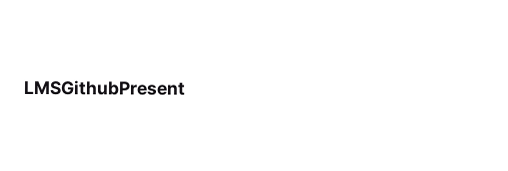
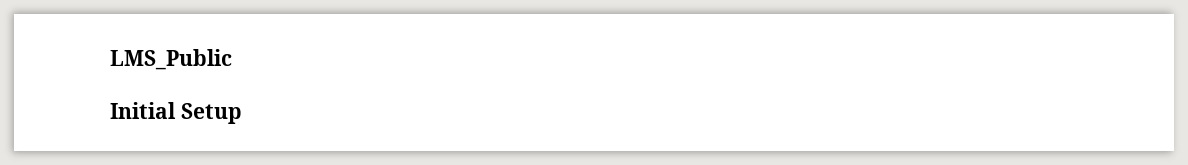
[23,79,186,96] LMSGithubPresent -> [110,49,232,70] [110,102,242,124] LMS_Public // Initial Setup

